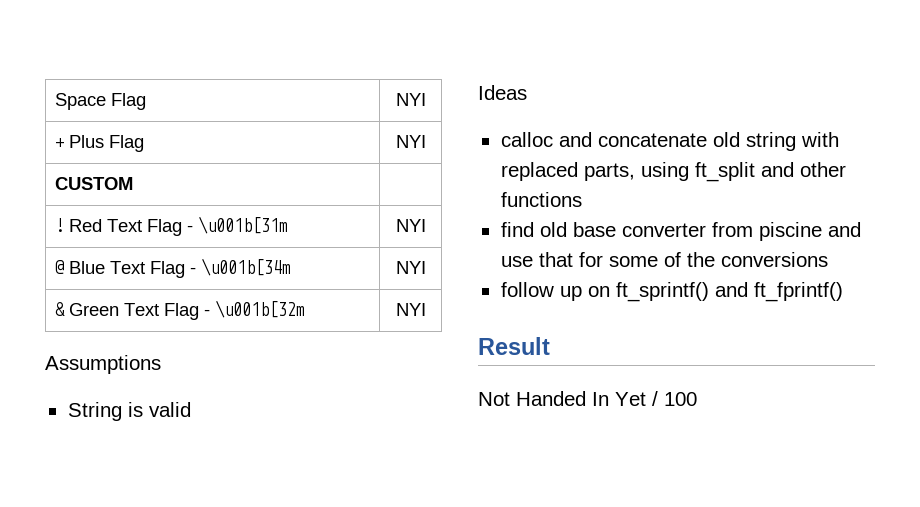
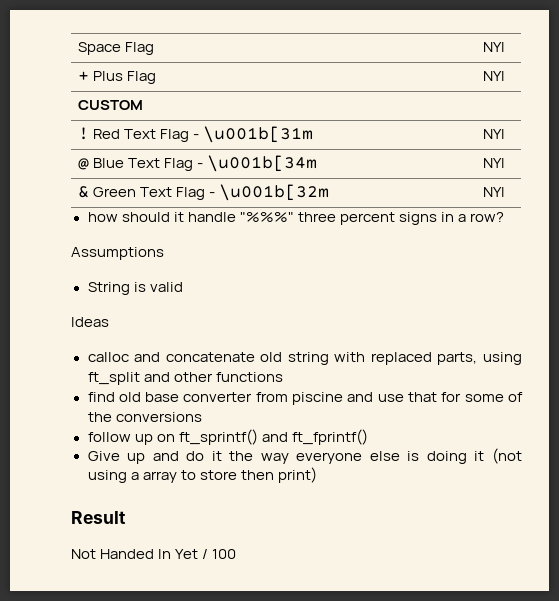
(426, 309) none -> [87,212,505,225] // how should it handle "%%%" three percent signs in a row?
(843, 292) none -> [87,448,522,464] [87,467,317,483] // Give up and do it the way everyone else is doing it (not using a array to store then print)

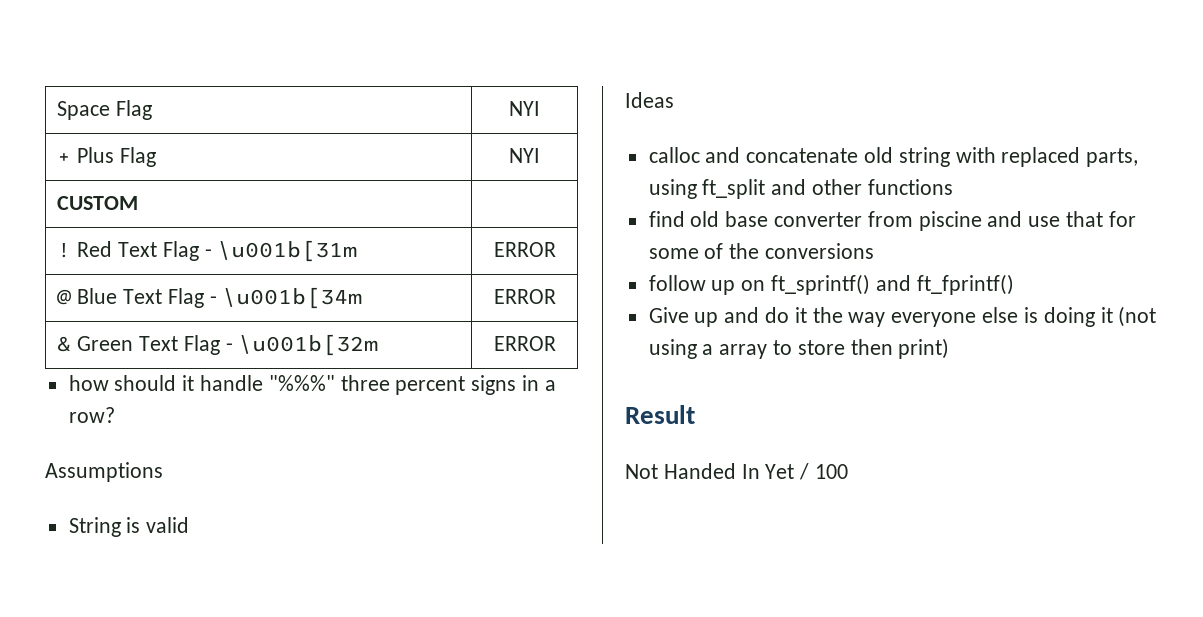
[482,129,505,139] NYI -> [493,242,556,257] ERROR
[482,158,505,168] NYI -> [493,289,556,304] ERROR
[482,187,505,197] NYI -> [493,336,556,351] ERROR

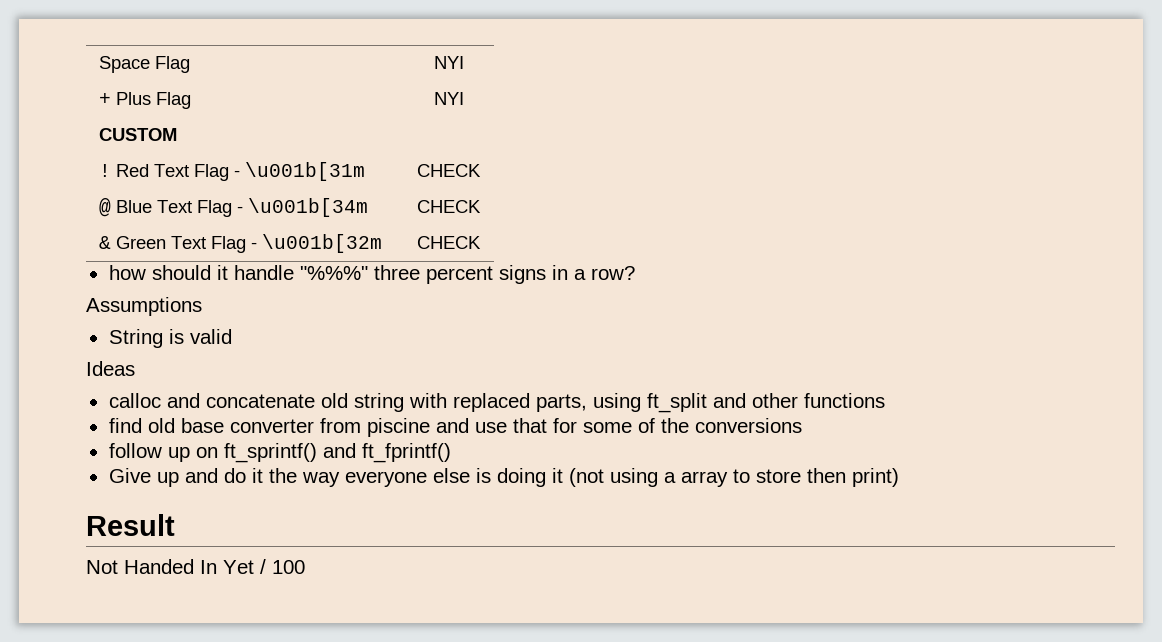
[493,242,556,257] ERROR -> [417,164,481,177] CHECK
[493,289,556,304] ERROR -> [417,200,481,213] CHECK
[493,336,556,351] ERROR -> [417,236,481,249] CHECK

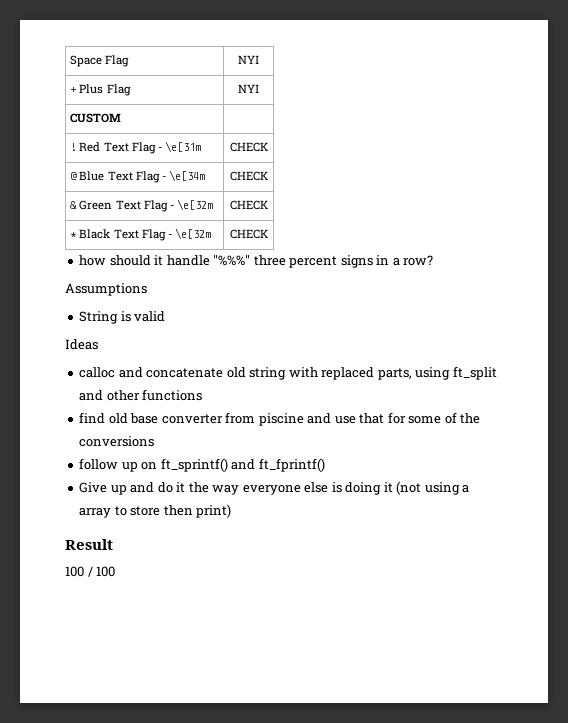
[244,162,365,181] \u001b[31m -> [164,141,201,152] \e[31m
[247,198,368,217] \u001b[34m -> [168,170,205,181] \e[34m
[261,234,382,253] \u001b[32m -> [176,199,213,210] [229,200,268,210] [70,228,211,241] \e[32m | CHECK // * Black Text Flag - \e[32m
[86,559,254,574] Not Handed In Yet -> [65,566,84,577] 100

